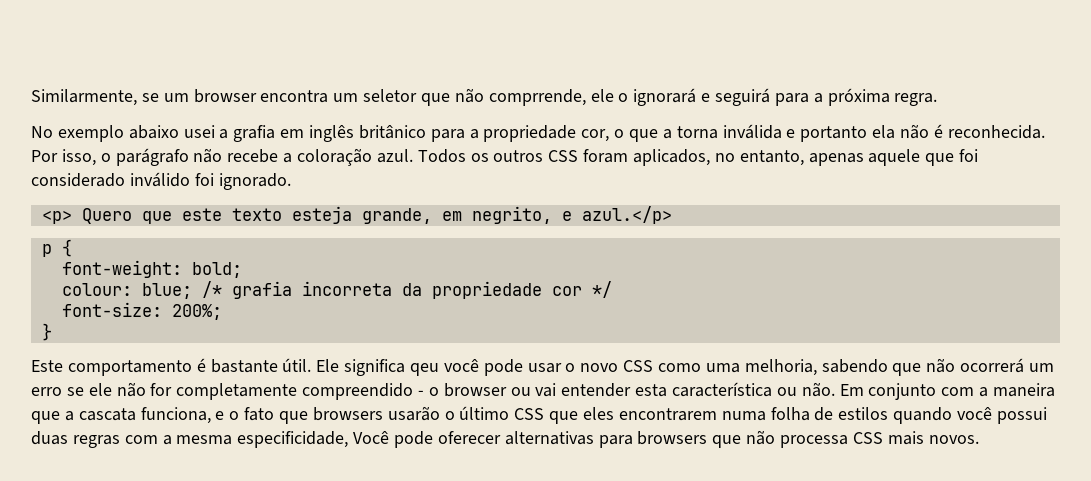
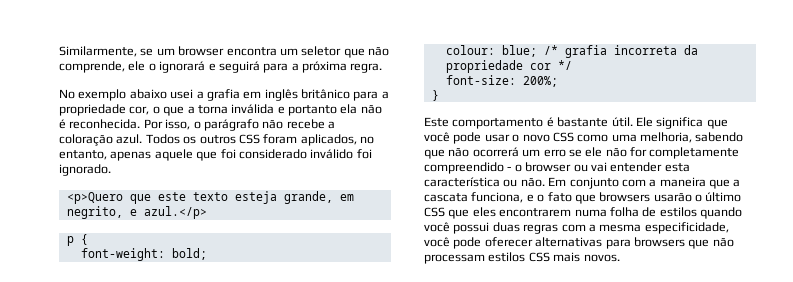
[488,89,586,106] comprrende, -> [59,61,125,73] comprende,
[41,208,132,224] <p> Quero -> [66,192,123,204] <p>Quero
[410,363,440,376] qeu -> [706,119,728,129] que
[353,431,390,444] Você -> [424,237,450,247] você
[780,435,849,448] processa -> [424,252,526,264] processam estilos

